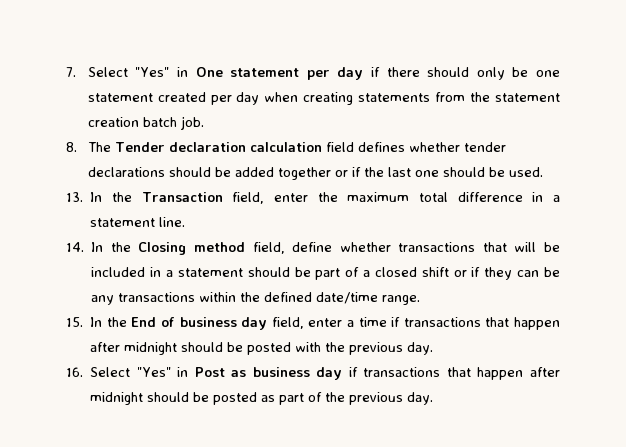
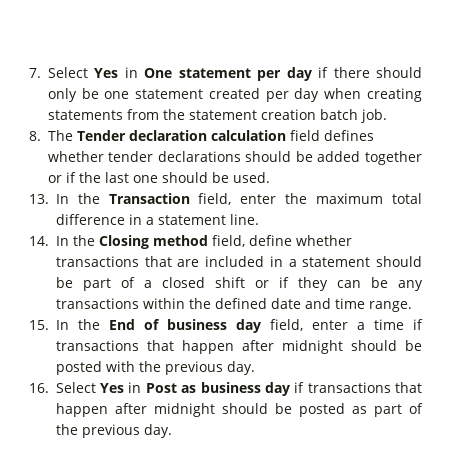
[135,67,170,77] "Yes" -> [94,68,119,78] Yes
[514,242,560,252] will be -> [177,259,200,267] are
[316,292,379,304] date/time -> [270,298,365,309] date and time
[136,367,171,377] "Yes" -> [100,383,125,393] Yes

